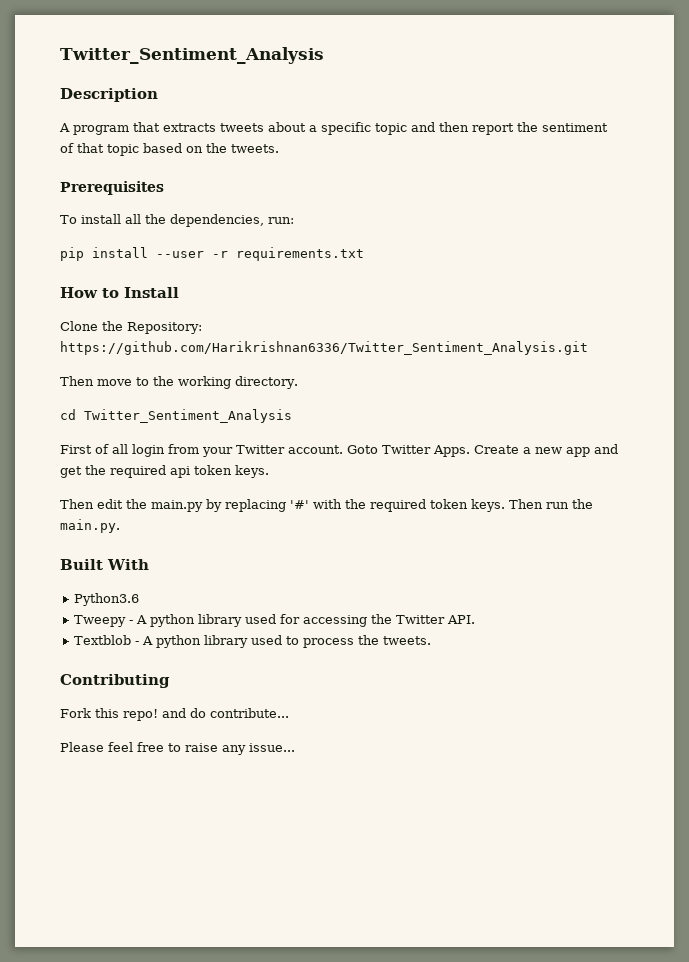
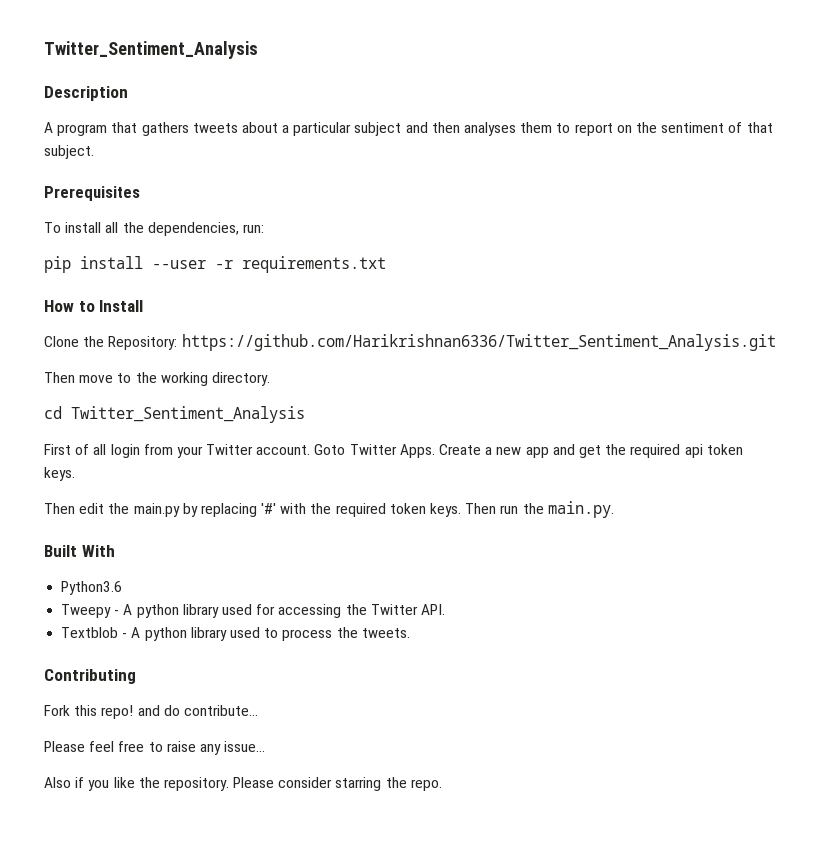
[163,123,216,132] extracts -> [141,122,189,136] gathers
[321,122,608,135] [60,143,279,156] specific topic and then report the sentiment of that topic based on the tweets. -> [293,122,773,136] [44,145,94,159] particular subject and then analyses them to report on the sentiment of that subject.
(295, 747) none -> [44,777,442,791] // Also if you like the repository. Please consider starring the repo.

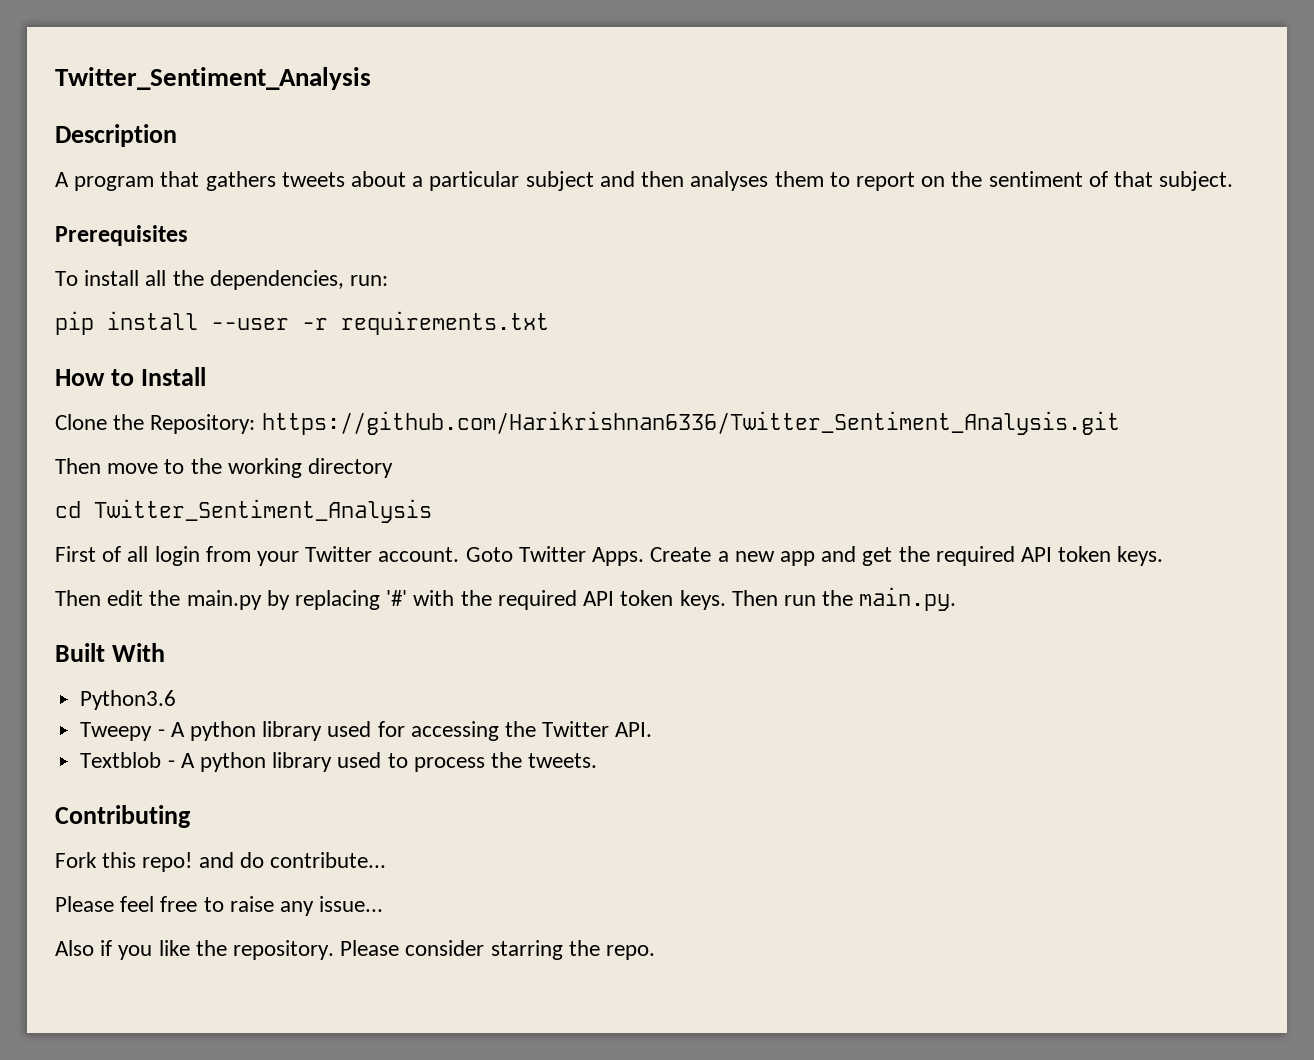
[211,372,270,386] directory. -> [308,458,394,478] directory
[684,444,703,458] api -> [1020,547,1052,562] API
(386, 510) none -> [583,591,615,606] API

